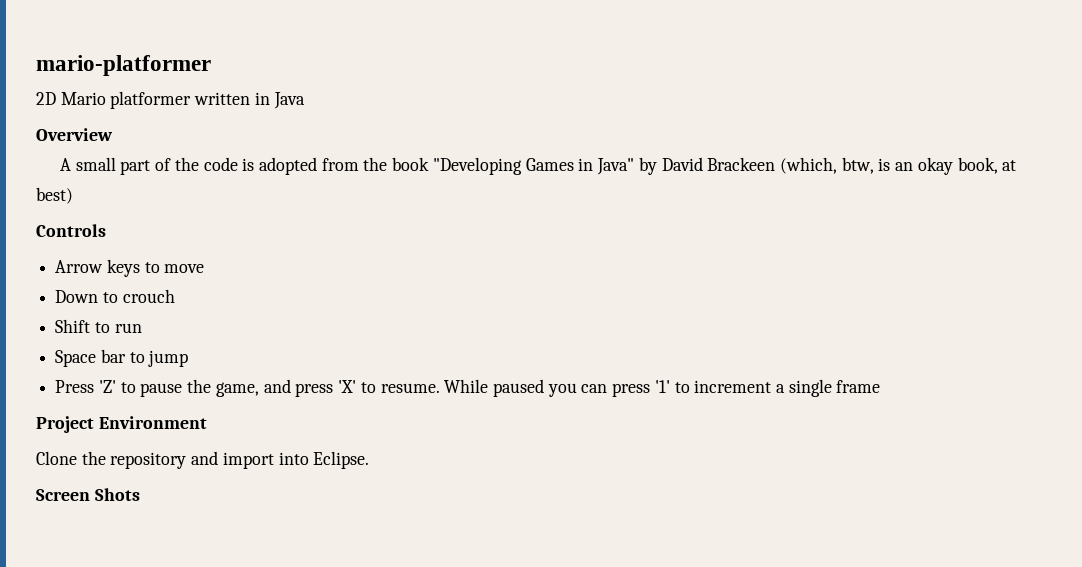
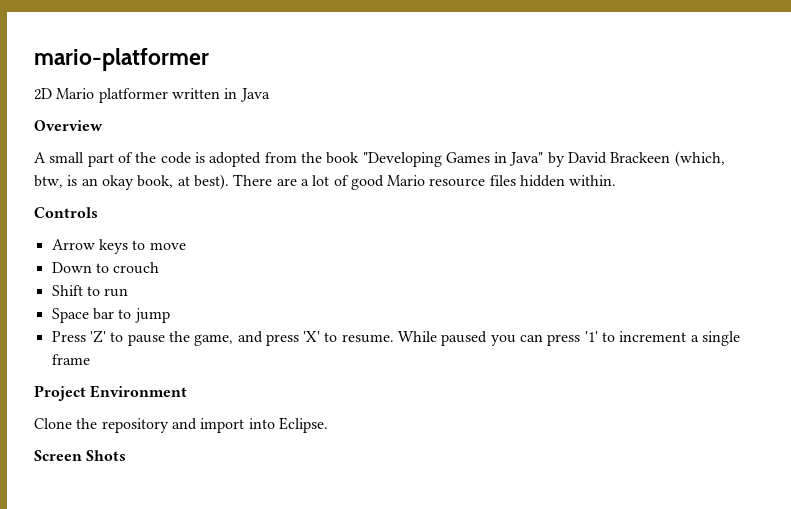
[36,187,73,204] best) -> [193,174,617,190] best). There are a lot of good Mario resource files hidden within.

